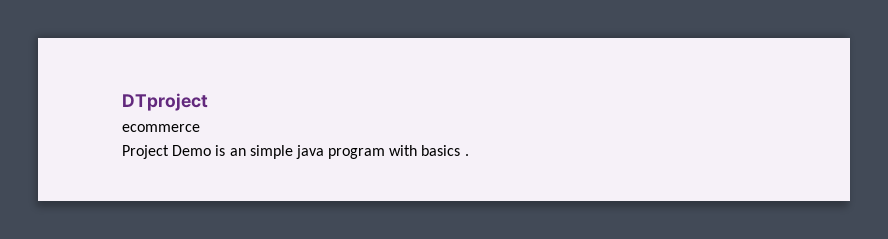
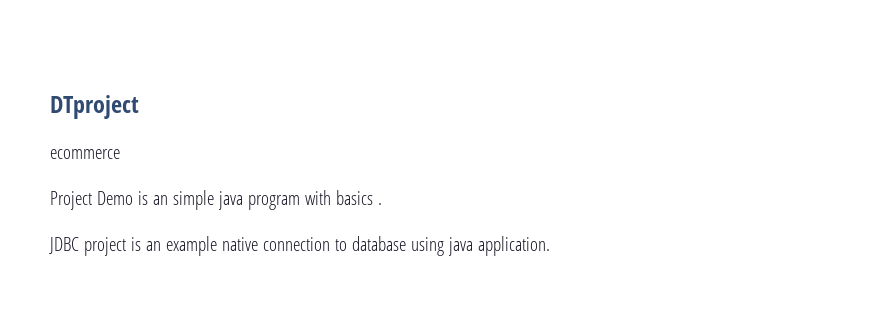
(469, 155) none -> [49,236,550,256] // JDBC project is an example native connection to database using java application.

